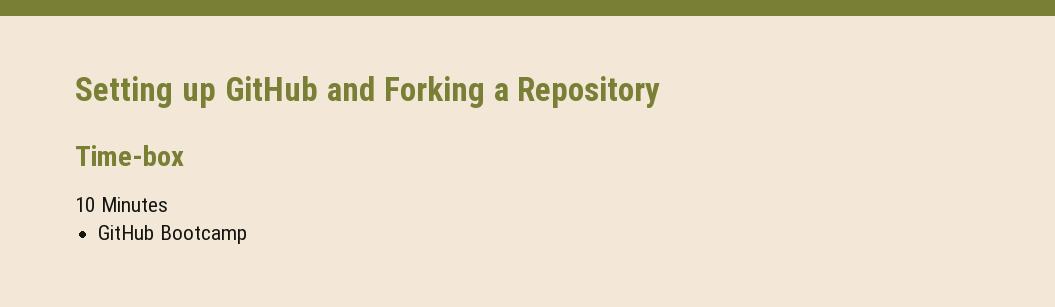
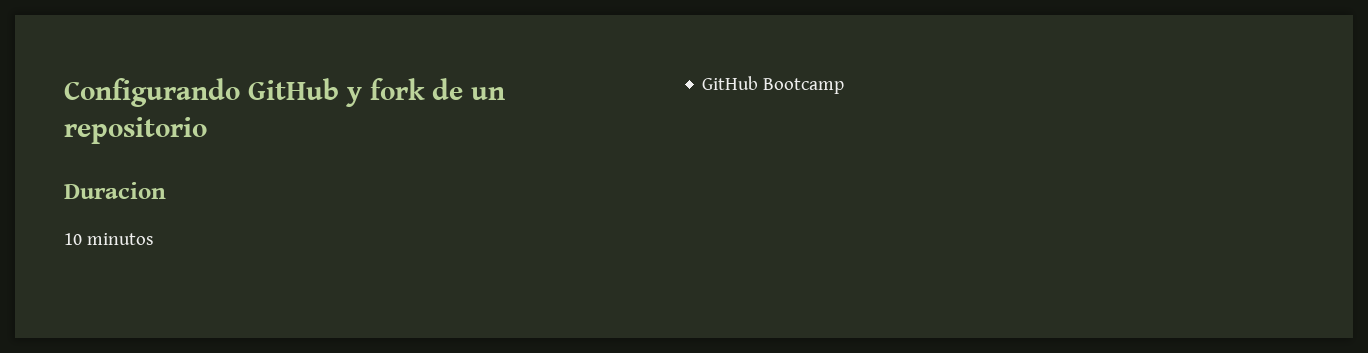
[75,76,661,108] [75,145,184,166] Setting up GitHub and Forking a Repository // Time-box -> [64,78,505,107] [64,117,207,144] [64,182,166,199] Configurando GitHub y fork de un repositorio // Duracion
[100,197,168,212] Minutes -> [86,233,154,245] minutos

